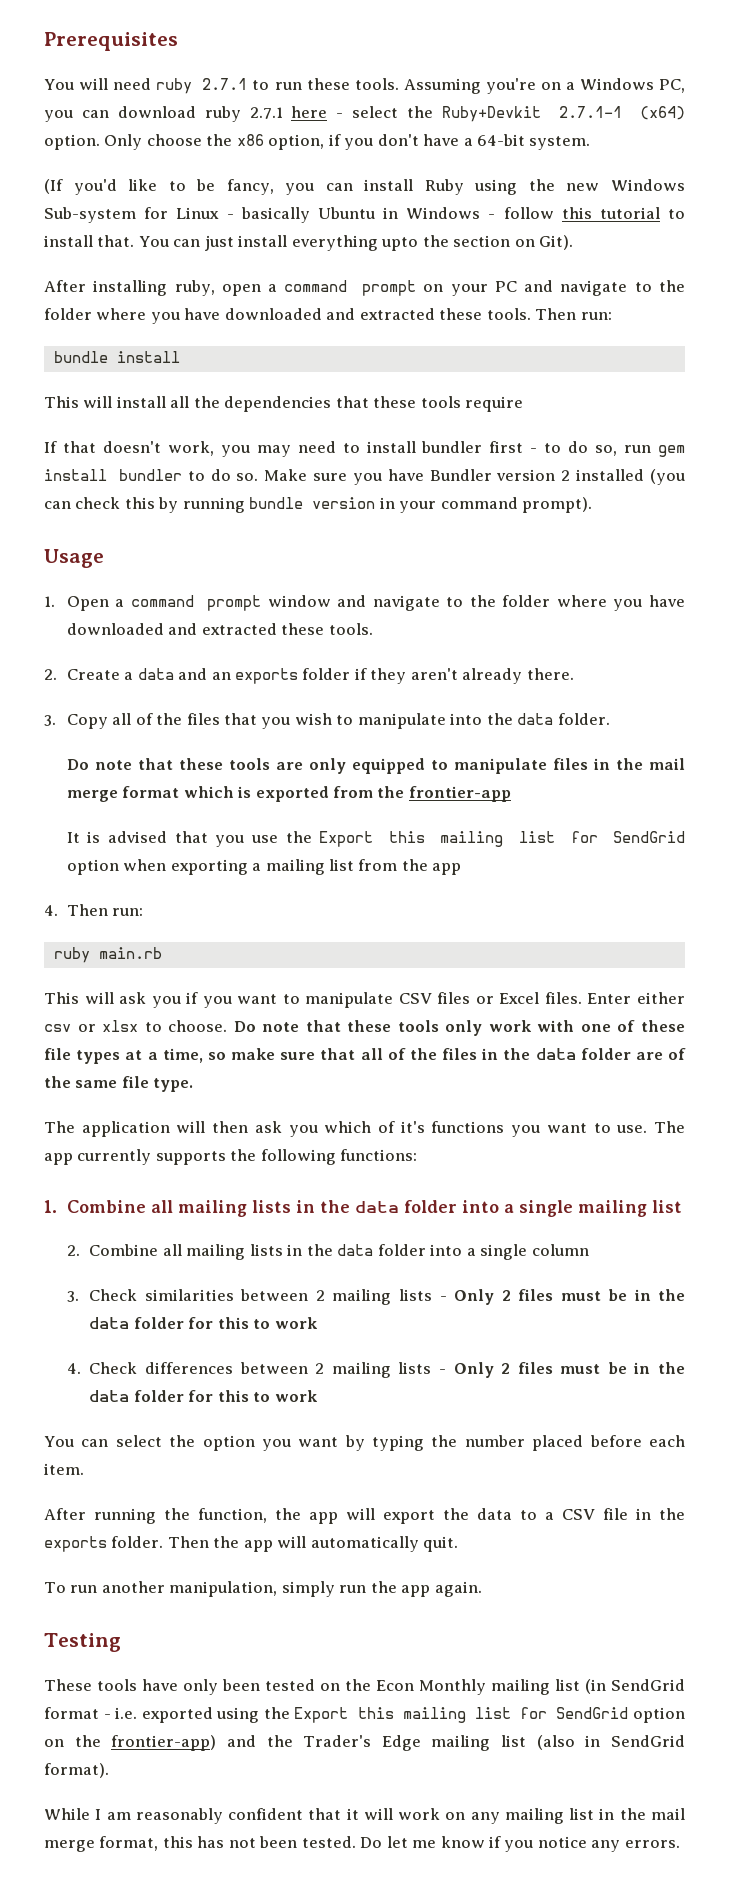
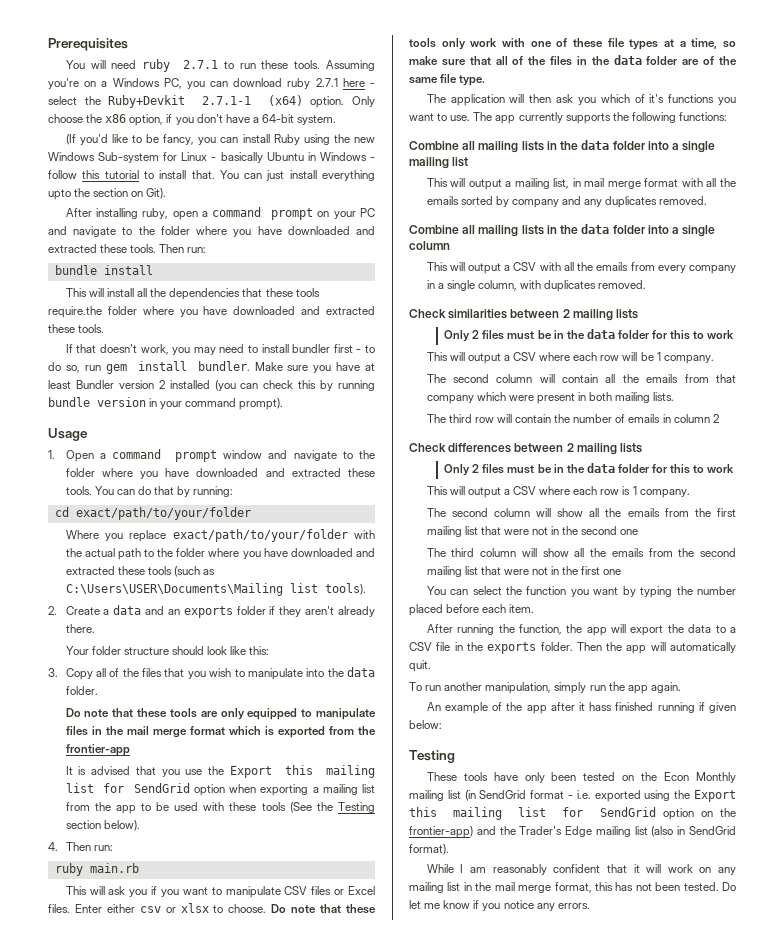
[465,396,524,412] require -> [48,306,375,318] [48,324,105,333] require.the folder where you have downloaded and extracted these tools.
[118,469,259,481] bundler to do so. -> [197,361,250,371] bundler.
(424, 475) none -> [364,363,375,371] [48,380,71,389] at least
(373, 629) none -> [94,486,234,497] [54,507,251,520] [65,529,375,542] [65,548,375,560] [65,566,215,577] [65,583,366,596] You can do that by running: // cd exact/path/to/your/folder // Where you replace exact/path/to/your/folder with the actual path to the folder where you have downloaded and extracted these tools (such as C:\Users\USER\Documents\Mailing list tools).
(574, 674) none -> [65,646,270,655] // Your folder structure should look like this:
(462, 869) none -> [140,802,375,813] [65,820,140,831] to be used with these tools (See the Testing section below).
[44,1200,57,1213] 1. -> (727, 116) none
[66,1245,80,1256] 2. -> [426,178,736,190] [426,196,708,208] This will output a mailing list, in mail merge format with all the emails sorted by company and any duplicates removed. //
[66,1291,79,1302] 3. -> [426,262,736,274] [426,280,647,292] This will output a CSV with all the emails from every company in a single column, with duplicates removed. //
[439,1296,447,1301] - -> (639, 314) //
[66,1363,81,1374] 4. -> [426,352,714,364] [426,374,736,383] [426,392,675,404] [426,414,719,423] This will output a CSV where each row will be 1 company. // The second column will contain all the emails from that company which were present in both mailing lists. // The third row will contain the number of emails in column 2 //
[438,1369,446,1374] - -> (643, 448) //
(318, 1396) none -> [426,486,690,498] [426,508,736,517] [426,526,639,537] [426,548,736,557] [426,566,622,577] // This will output a CSV where each row is 1 company. // The second column will show all the emails from the first mailing list that were not in the second one // The third column will show all the emails from the second mailing list that were not in the first one
[202,1435,255,1451] option -> [526,586,567,595] function
(482, 1589) none -> [426,702,736,714] [409,720,442,729] // An example of the app after it hass finished running if given below:

